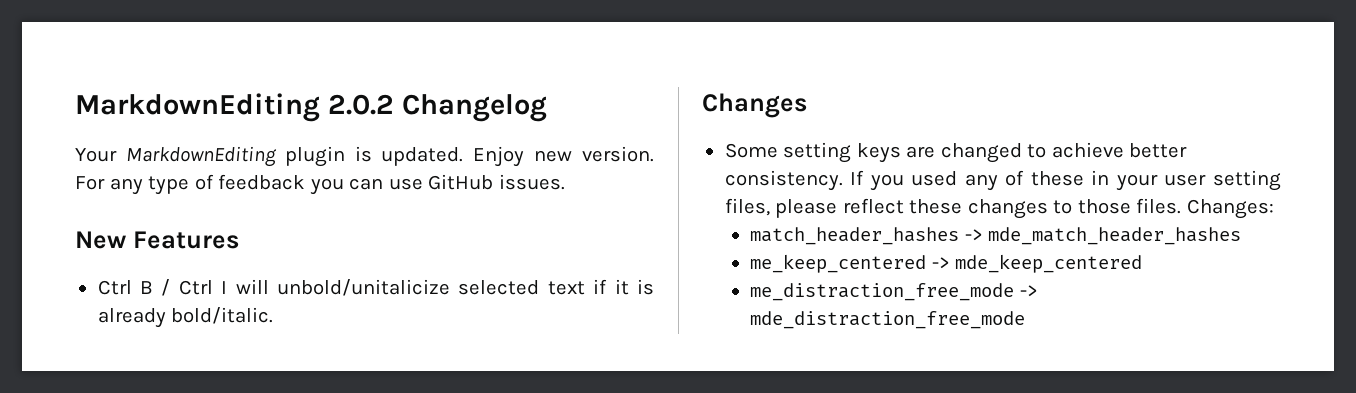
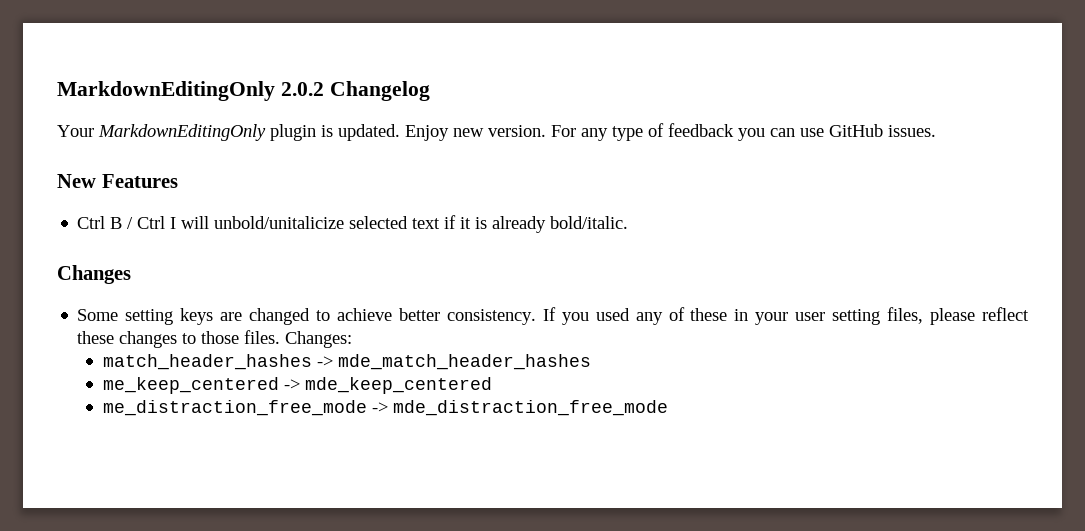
[75,93,320,122] MarkdownEditing -> [57,81,275,101] MarkdownEditingOnly
[125,146,277,167] MarkdownEditing -> [98,124,266,141] MarkdownEditingOnly

